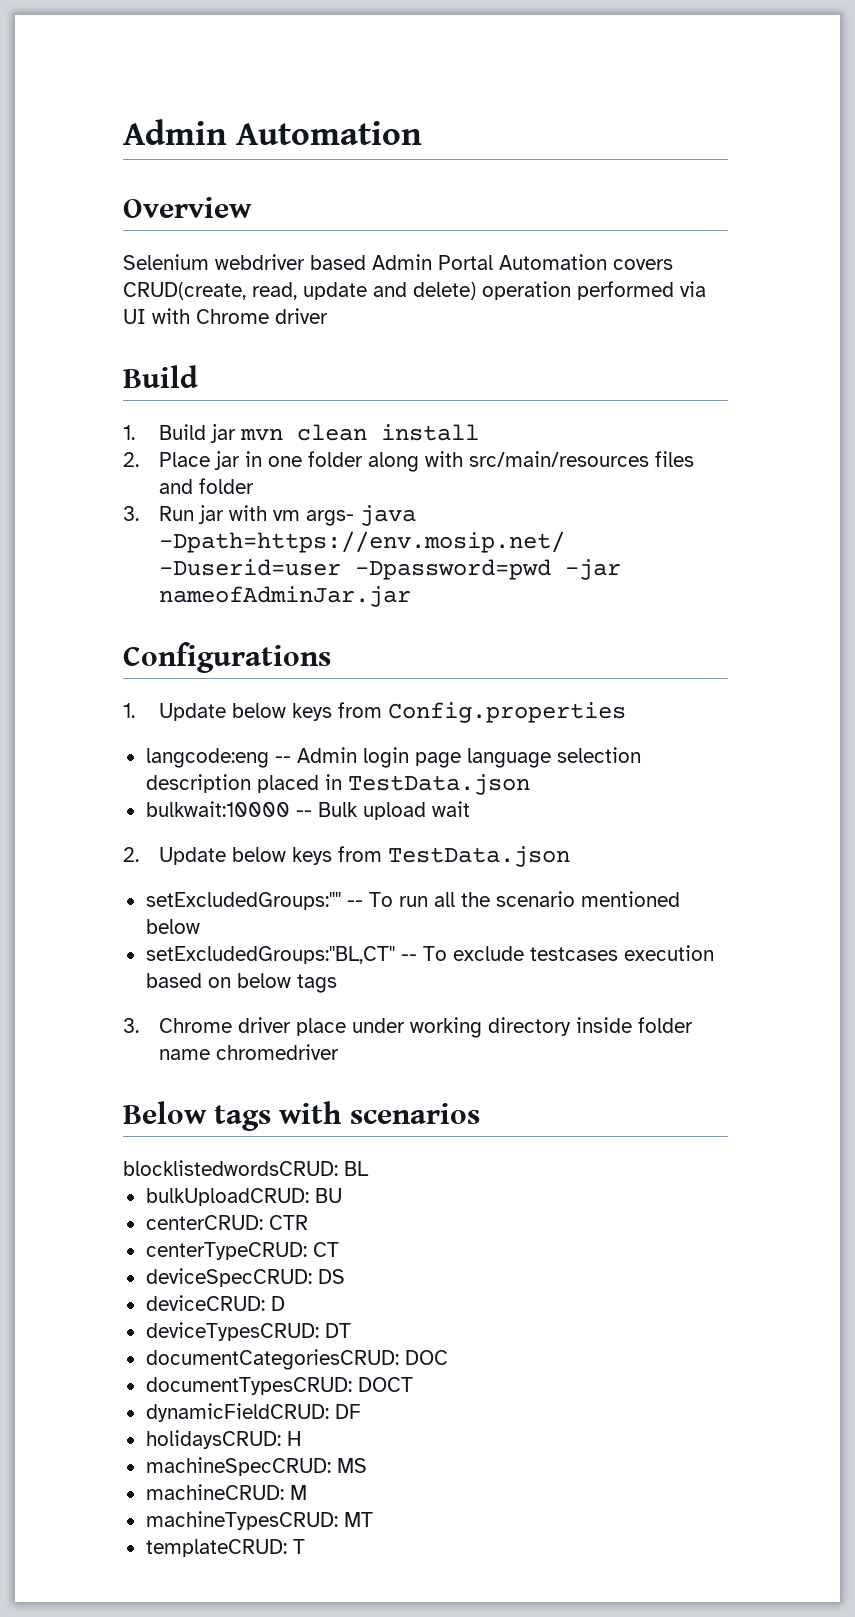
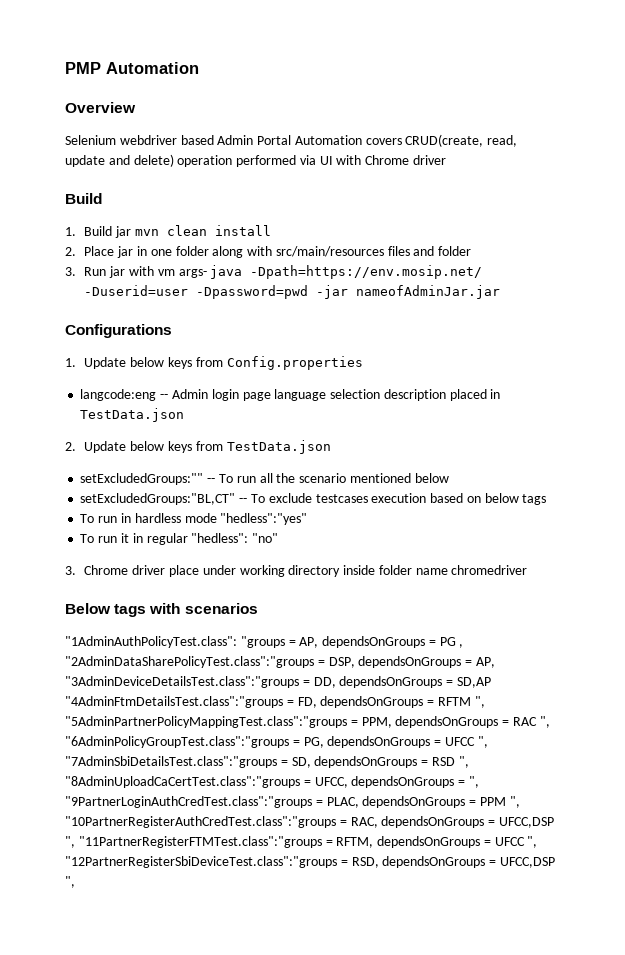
[123,119,227,145] Admin -> [65,62,101,74] PMP
[145,801,470,820] // bulkwait:10000 -- Bulk upload wait -> (185, 415) none
(337, 983) none -> [80,513,308,525] [80,533,279,545] // To run in hardless mode "hedless":"yes" // To run it in regular "hedless": "no"
[123,1160,369,1176] [145,1188,342,1206] [145,1215,308,1230] [145,1242,339,1260] [145,1268,345,1287] [145,1295,285,1311] [145,1322,351,1341] [145,1349,448,1370] [145,1377,413,1395] [145,1403,361,1422] [145,1430,301,1449] [145,1457,367,1476] [145,1484,307,1500] [145,1511,373,1530] [145,1539,305,1557] blocklistedwordsCRUD: BL // bulkUploadCRUD: BU // centerCRUD: CTR // centerTypeCRUD: CT // deviceSpecCRUD: DS // deviceCRUD: D // deviceTypesCRUD: DT // documentCategoriesCRUD: DOC // documentTypesCRUD: DOCT // dynamicFieldCRUD: DF // holidaysCRUD: H // machineSpecCRUD: MS // machineCRUD: M // machineTypesCRUD: MT // templateCRUD: T -> [65,636,464,648] [65,656,495,668] [65,676,491,688] [65,696,485,708] [65,716,550,728] [65,736,488,748] [65,756,469,768] [65,776,479,788] [65,796,520,808] [65,816,554,828] [65,836,538,848] [65,856,555,868] [65,876,75,888] "1AdminAuthPolicyTest.class": "groups = AP, dependsOnGroups = PG , "2AdminDataSharePolicyTest.class":"groups = DSP, dependsOnGroups = AP, "3AdminDeviceDetailsTest.class":"groups = DD, dependsOnGroups = SD,AP "4AdminFtmDetailsTest.class":"groups = FD, dependsOnGroups = RFTM ", "5AdminPartnerPolicyMappingTest.class":"groups = PPM, dependsOnGroups = RAC ", "6AdminPolicyGroupTest.class":"groups = PG, dependsOnGroups = UFCC ", "7AdminSbiDetailsTest.class":"groups = SD, dependsOnGroups = RSD ", "8AdminUploadCaCertTest.class":"groups = UFCC, dependsOnGroups = ", "9PartnerLoginAuthCredTest.class":"groups = PLAC, dependsOnGroups = PPM ", "10PartnerRegisterAuthCredTest.class":"groups = RAC, dependsOnGroups = UFCC,DSP ", "11PartnerRegisterFTMTest.class":"groups = RFTM, dependsOnGroups = UFCC ", "12PartnerRegisterSbiDeviceTest.class":"groups = RSD, dependsOnGroups = UFCC,DSP ",

